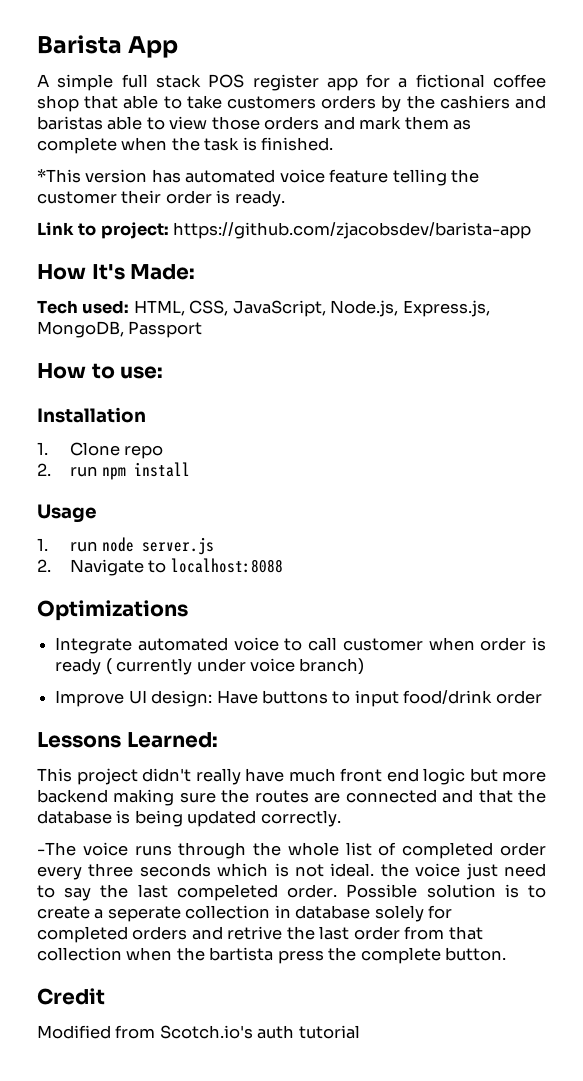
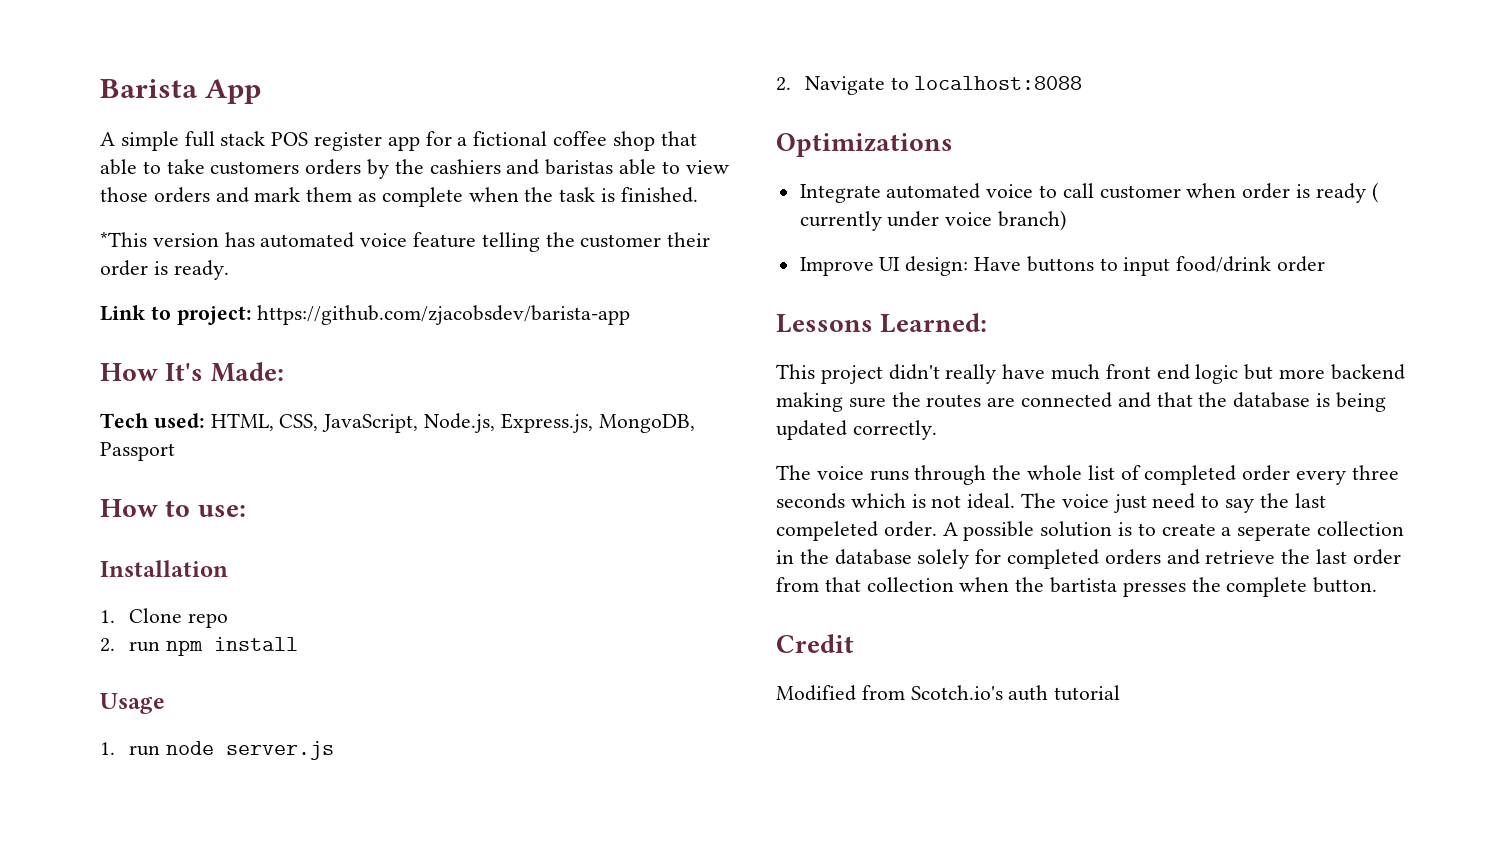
[37,842,76,856] -The -> [776,465,811,480] The
[380,863,409,877] the -> [1021,493,1057,508] The
[346,884,418,898] Possible -> [942,521,1035,541] A possible
(291, 911) none -> [799,549,829,564] the
[227,926,283,940] retrive -> [1205,550,1276,564] retrieve
[277,950,324,964] press -> [1122,582,1186,597] presses

